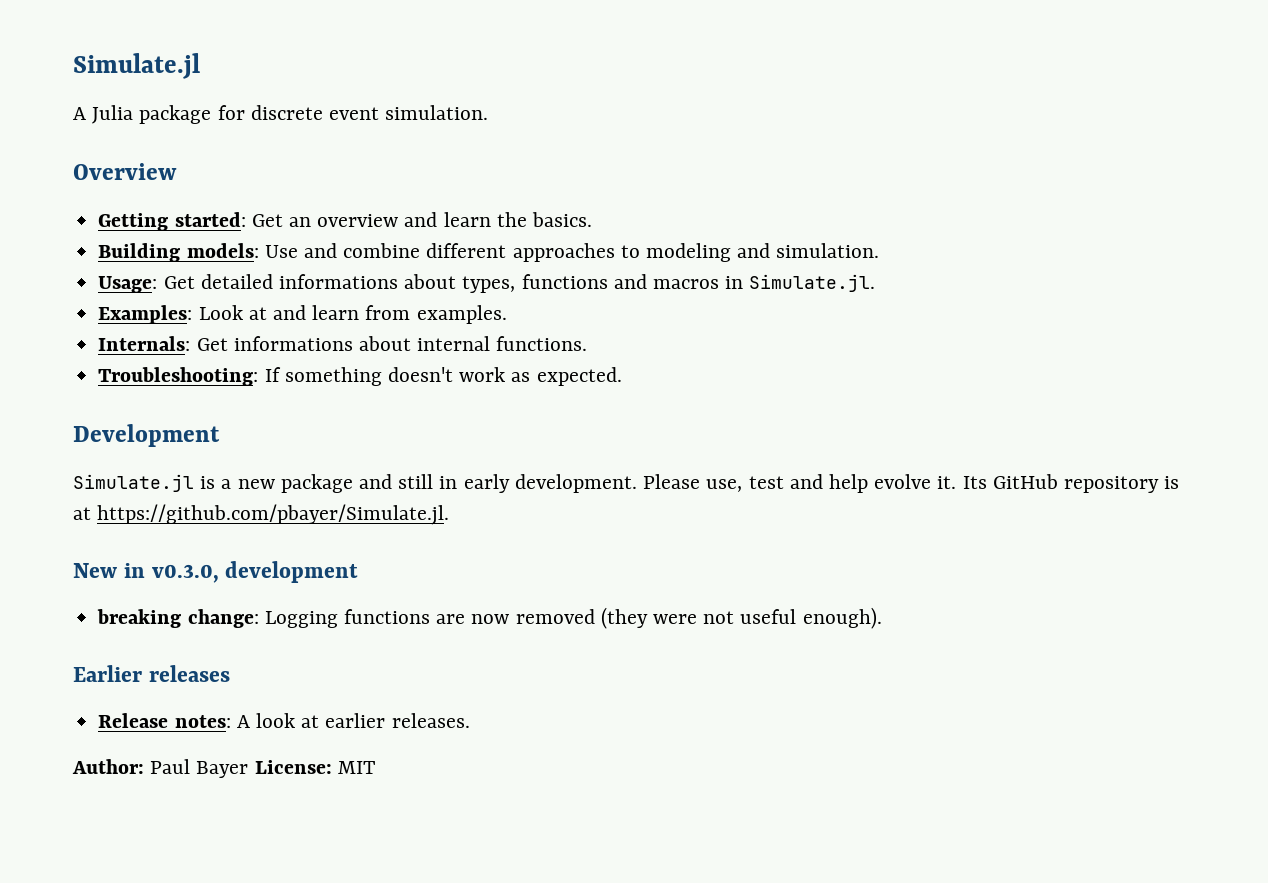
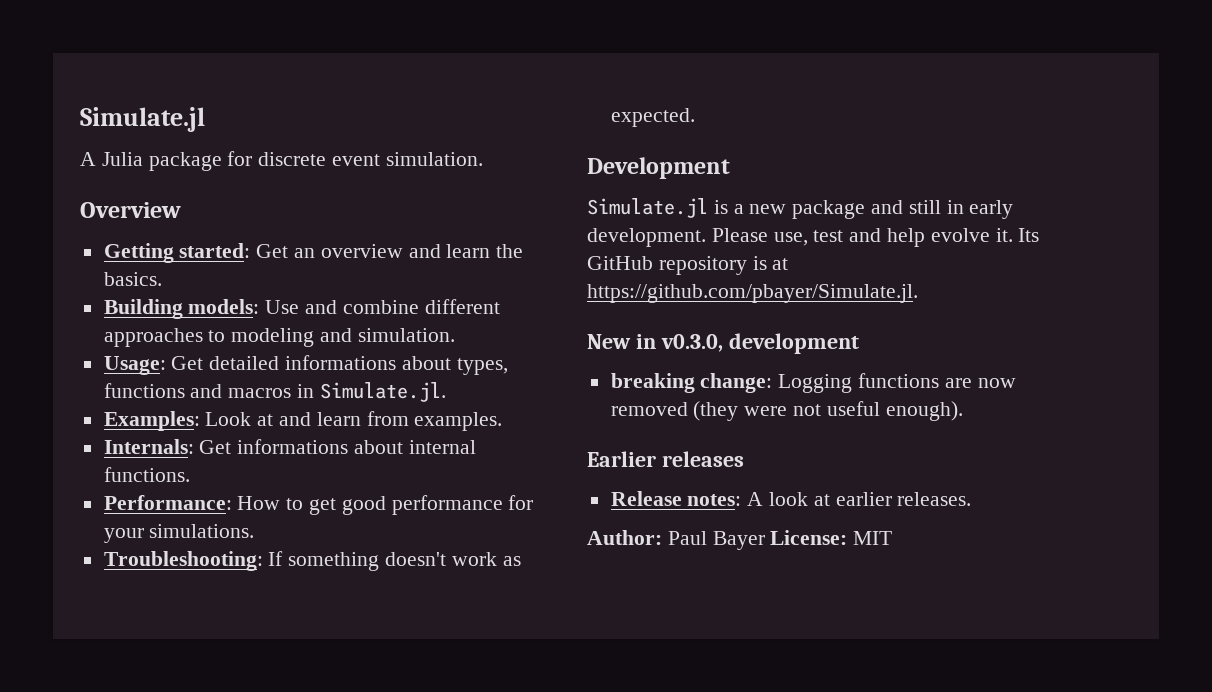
(588, 343) none -> [103,495,534,515] [103,524,255,543] // Performance: How to get good performance for your simulations.

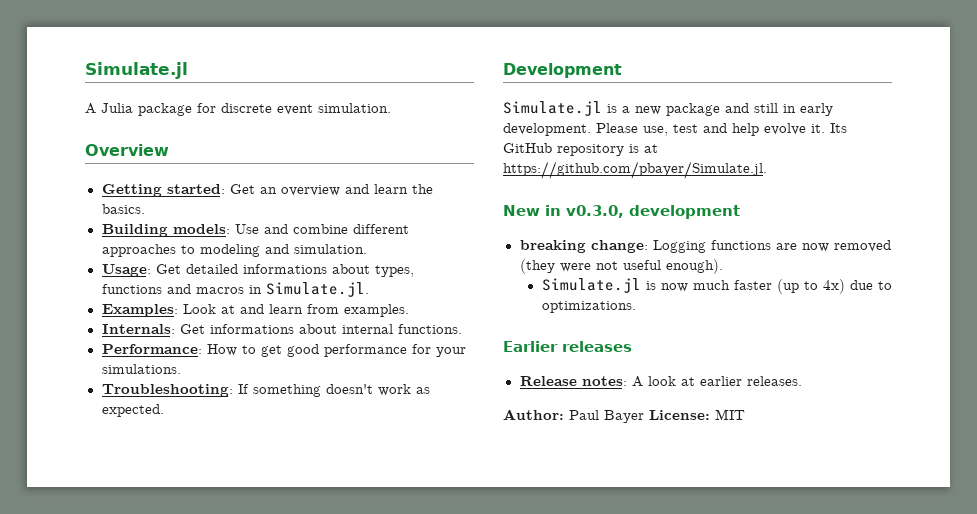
(963, 411) none -> [541,278,892,294] [541,301,636,313] // Simulate.jl is now much faster (up to 4x) due to optimizations.

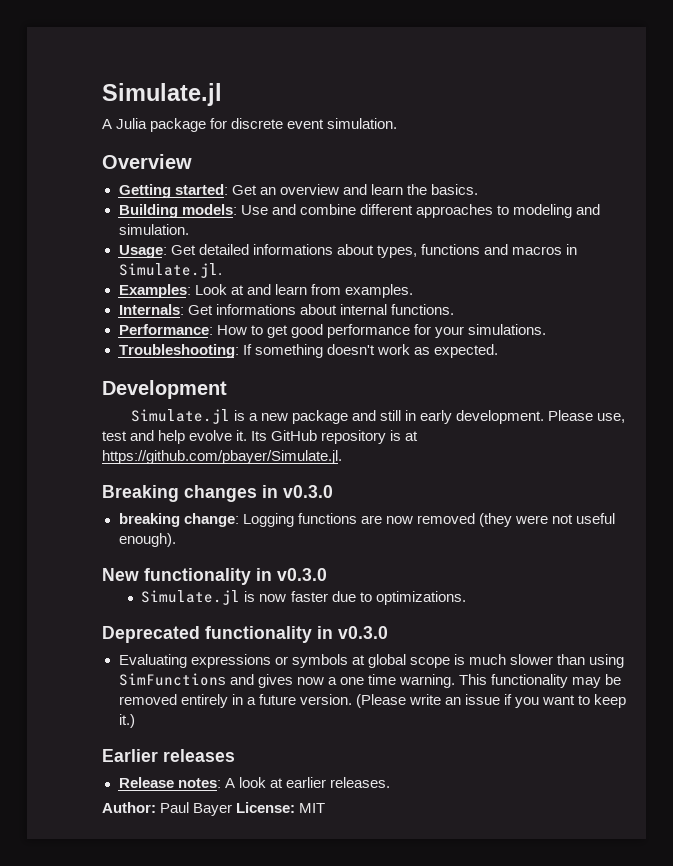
[503,205,740,219] New in v0.3.0, development -> [102,485,333,502] Breaking changes in v0.3.0
(723, 266) none -> [102,568,327,585] // New functionality in v0.3.0
[692,279,892,294] [541,301,636,313] much faster (up to 4x) due to optimizations. -> [290,591,466,605] [102,626,388,643] [118,654,625,668] [118,673,622,688] [118,694,627,708] [118,714,135,728] faster due to optimizations. // Deprecated functionality in v0.3.0 // Evaluating expressions or symbols at global scope is much slower than using SimFunctions and gives now a one time warning. This functionality may be removed entirely in a future version. (Please write an issue if you want to keep it.)

